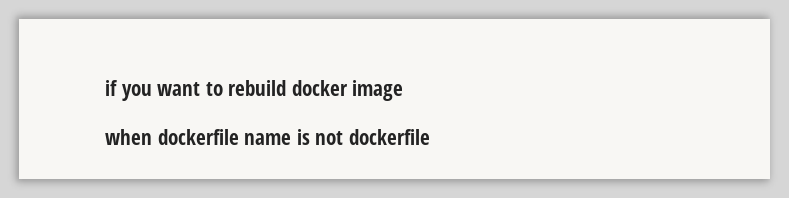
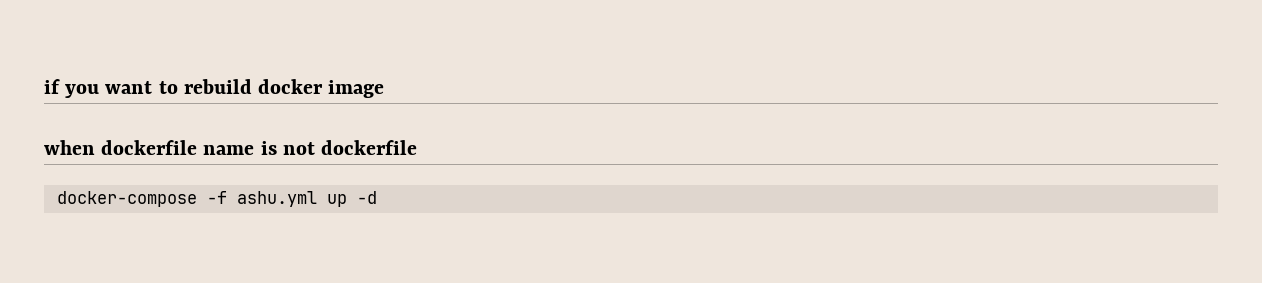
(430, 137) none -> [56,191,377,207] // docker-compose -f ashu.yml up -d

